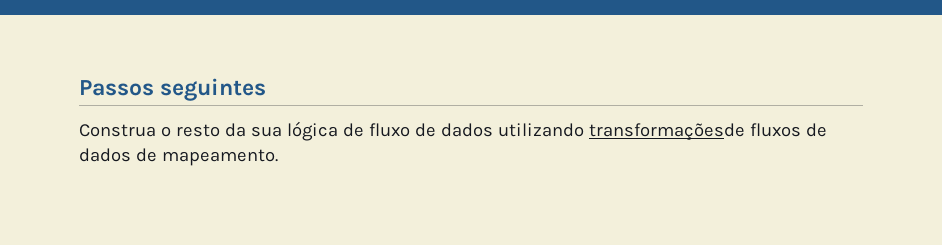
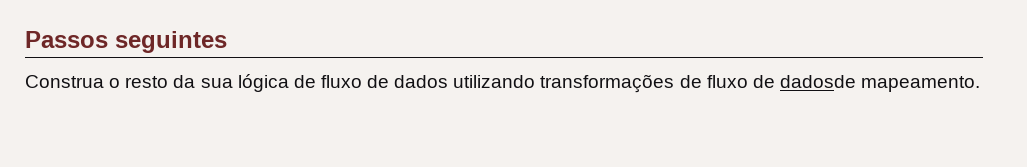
[588,123,827,141] [79,148,157,162] transformaçõesde fluxos de dados de -> [540,74,856,93] transformações de fluxo de dadosde

